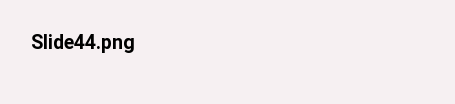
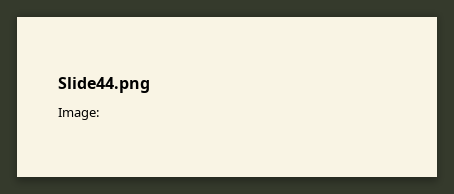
(135, 43) none -> [58,108,99,120] // Image:

